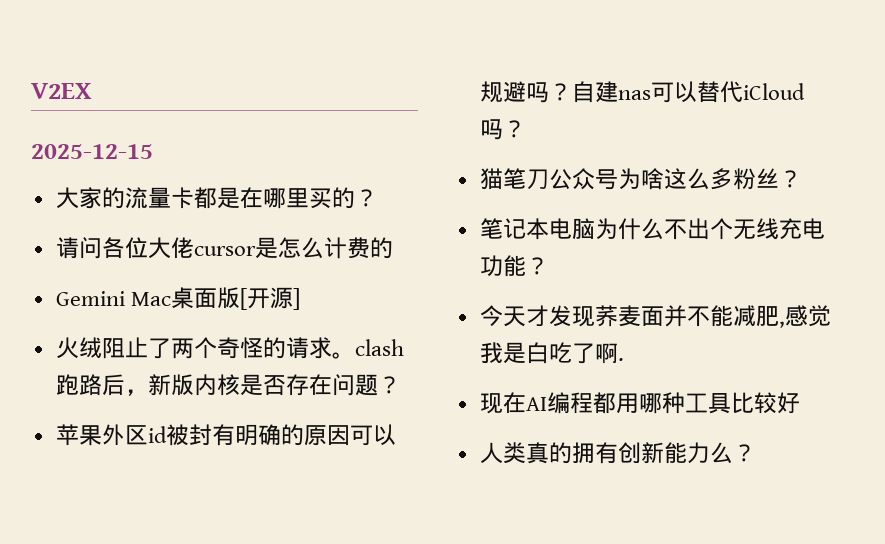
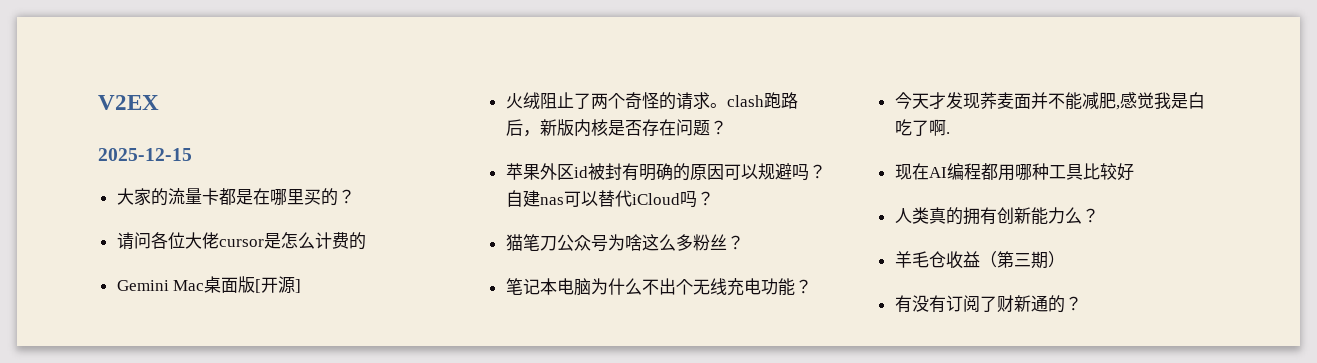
(756, 453) none -> [894,251,1065,269] [894,295,1082,313] // 羊毛仓收益（第三期） // 有没有订阅了财新通的？

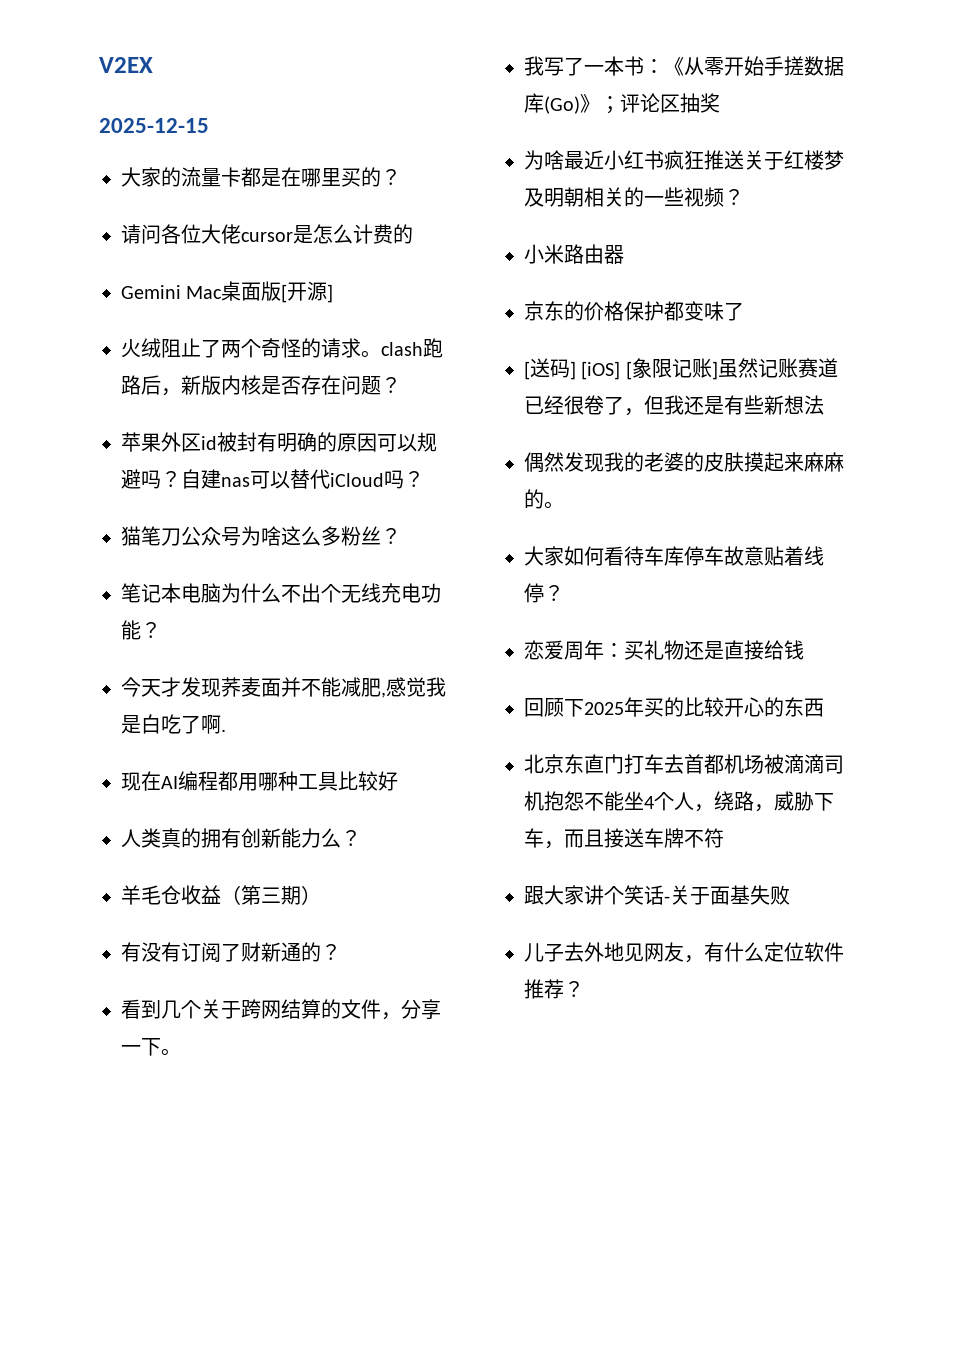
(1082, 303) none -> [121,999,441,1020] [121,1038,181,1056] [524,56,844,76] [524,93,720,114] [524,150,844,170] [524,187,744,207] [524,244,624,264] [524,301,744,321] [524,358,838,380] [524,395,824,416] [524,452,844,473] [524,489,564,509] [524,546,824,566] [524,583,564,603] [524,640,804,660] [524,697,824,717] [524,754,844,774] [524,791,834,812] [524,828,724,849] [524,885,790,905] [524,942,844,963] [524,979,584,999] // 看到几个关于跨网结算的文件，分享一下。 // 我写了一本书：《从零开始手搓数据库(Go)》；评论区抽奖 // 为啥最近小红书疯狂推送关于红楼梦及明朝相关的一些视频？ // 小米路由器 // 京东的价格保护都变味了 // [送码] [iOS] [象限记账]虽然记账赛道已经很卷了，但我还是有些新想法 // 偶然发现我的老婆的皮肤摸起来麻麻的。 // 大家如何看待车库停车故意贴着线停？ // 恋爱周年：买礼物还是直接给钱 // 回顾下2025年买的比较开心的东西 // 北京东直门打车去首都机场被滴滴司机抱怨不能坐4个人，绕路，威胁下车，而且接送车牌不符 // 跟大家讲个笑话-关于面基失败 // 儿子去外地见网友，有什么定位软件推荐？

